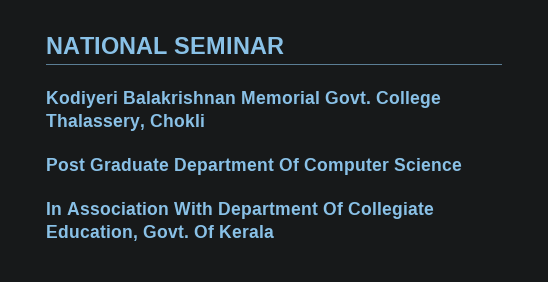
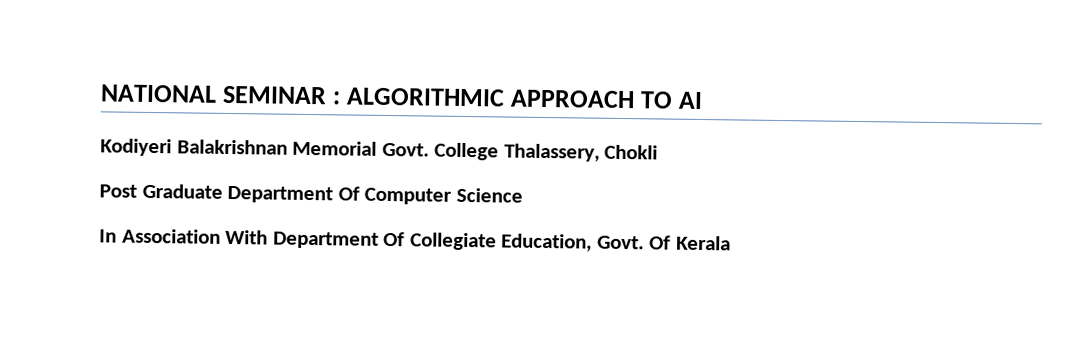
(284, 45) none -> [332,87,704,110] : ALGORITHMIC APPROACH TO AI

